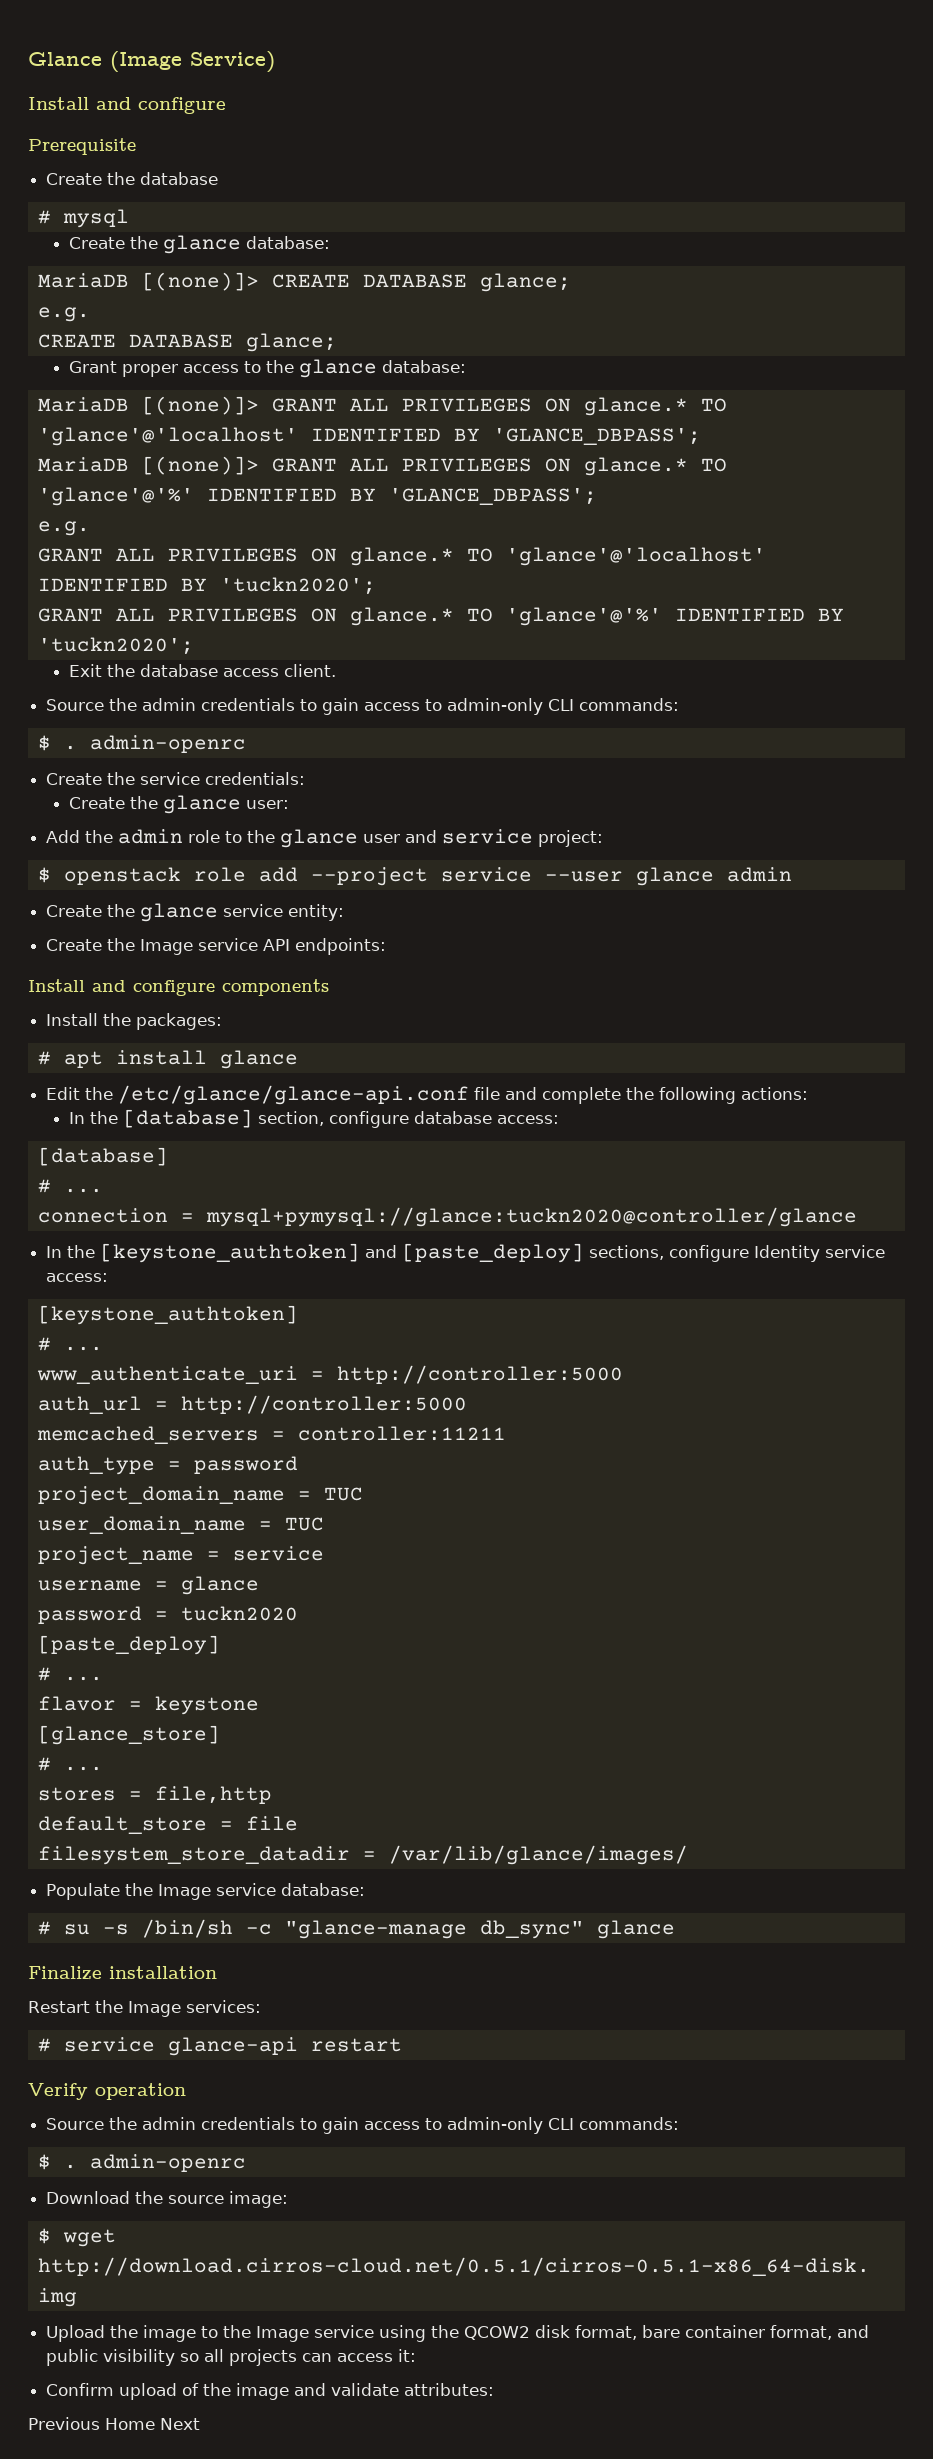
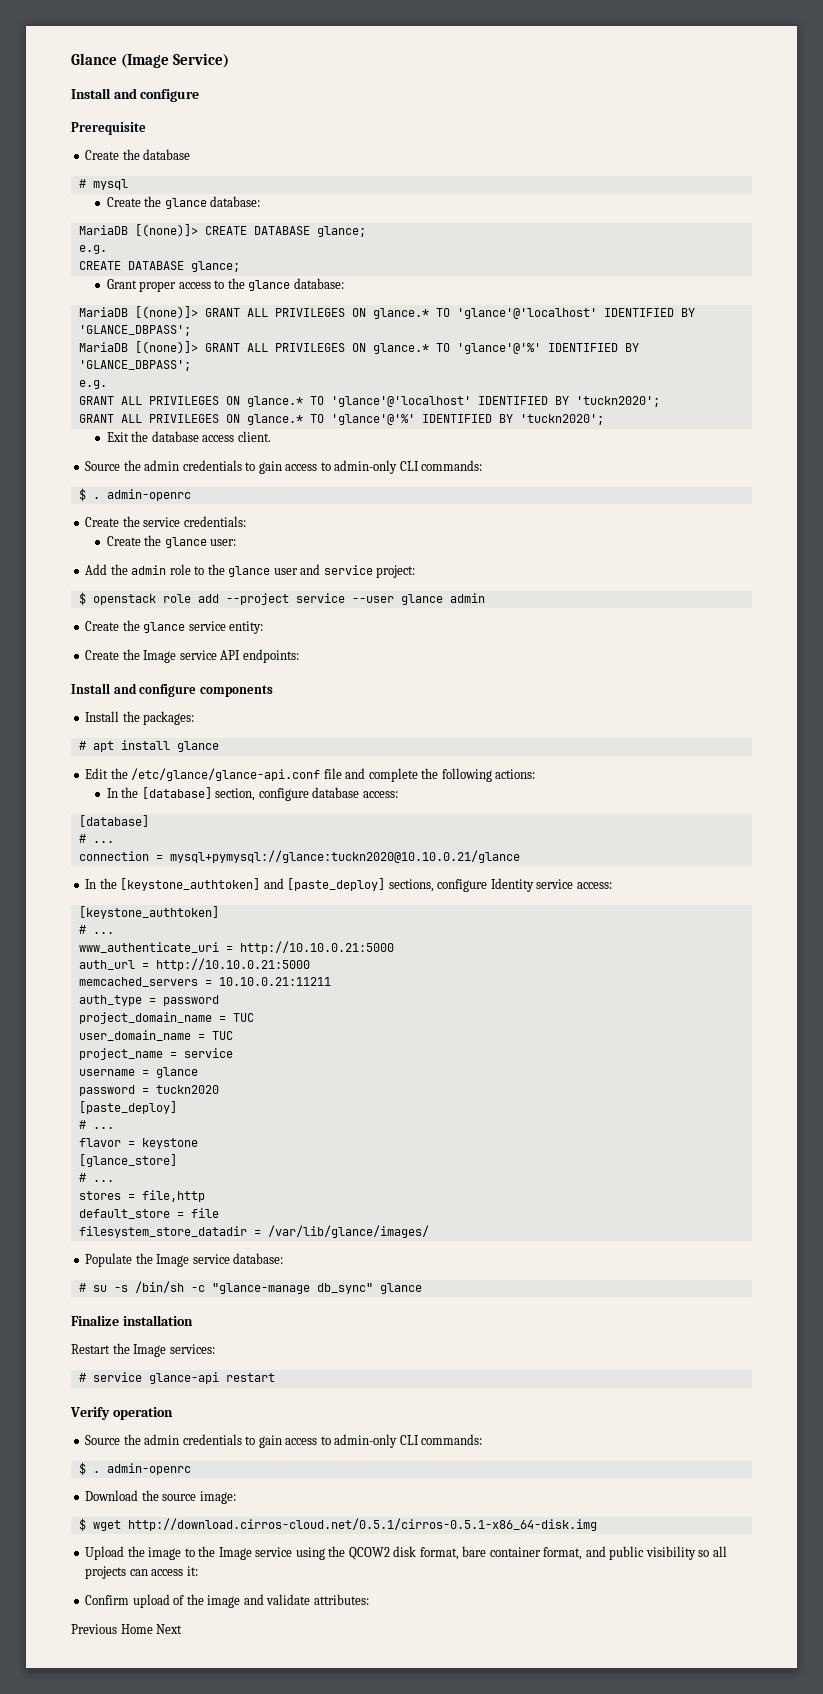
[205,1207,857,1227] mysql+pymysql://glance:tuckn2020@controller/glance -> [169,850,520,863] mysql+pymysql://glance:tuckn2020@10.10.0.21/glance
[336,1365,623,1384] http://controller:5000 -> [239,941,394,954] http://10.10.0.21:5000
[180,1395,467,1414] http://controller:5000 -> [155,958,310,971] http://10.10.0.21:5000
[297,1426,506,1441] controller:11211 -> [218,977,331,986] 10.10.0.21:11211

